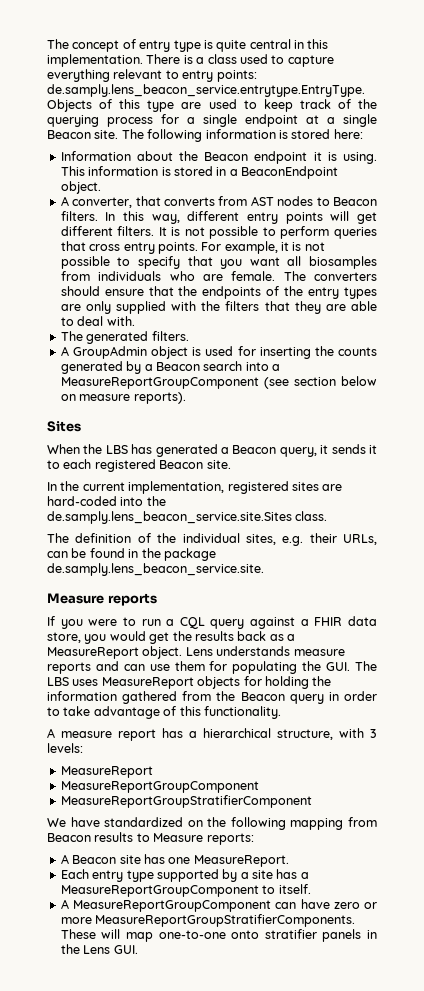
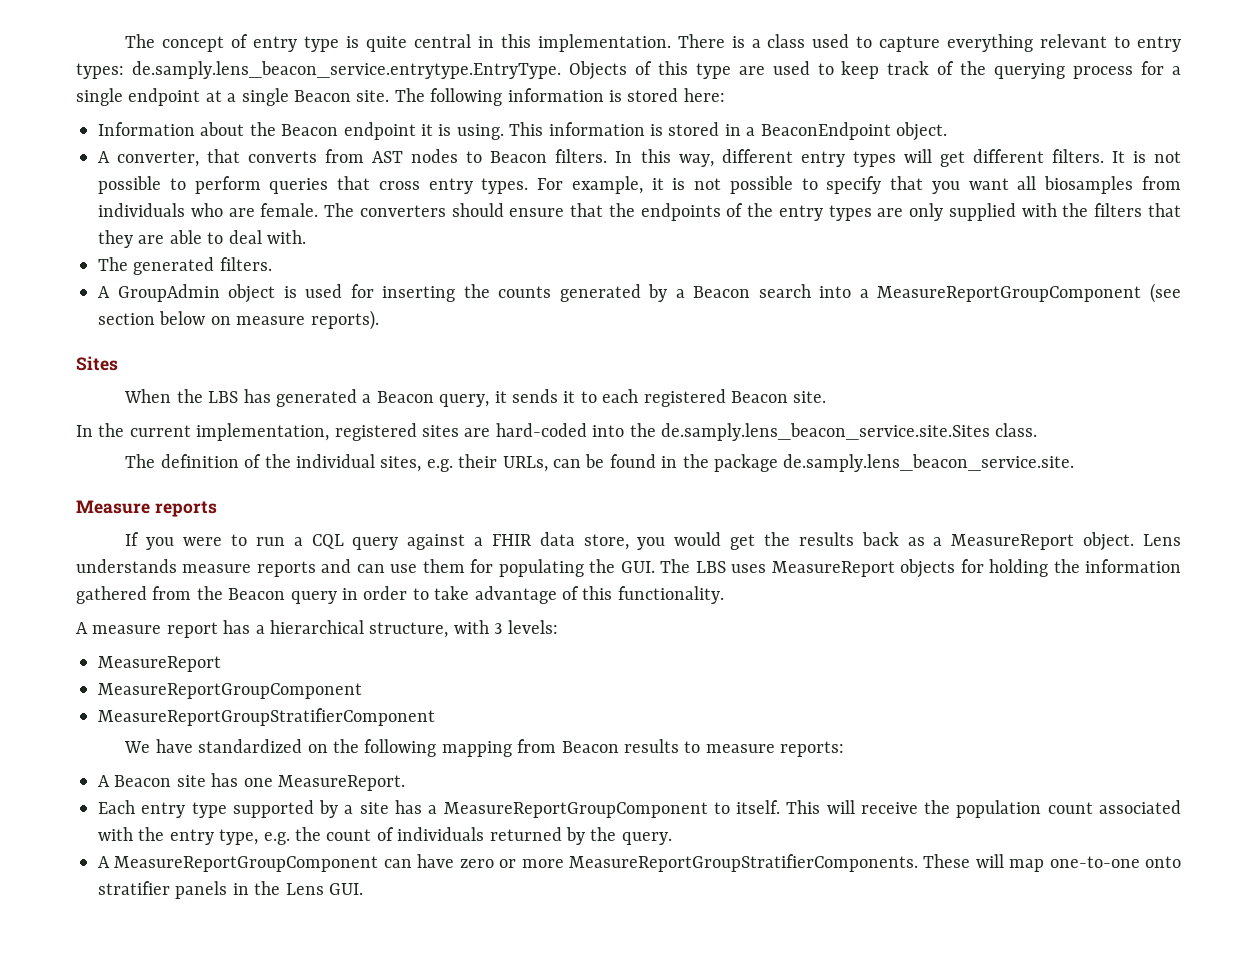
[216,70,257,82] points: -> [76,63,124,79] types:
[285,212,323,224] points -> [852,151,896,167] types
[157,242,198,254] points. -> [481,178,529,194] types.
[153,833,204,842] Measure -> [705,744,775,753] measure
(311, 889) none -> [786,800,1182,818] [98,827,672,845] This will receive the population count associated with the entry type, e.g. the count of individuals returned by the query.

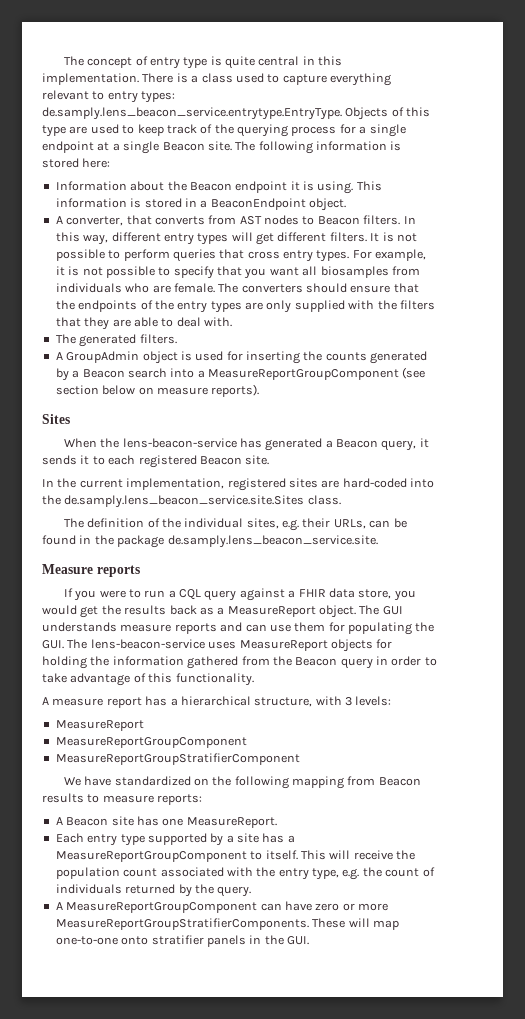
[208,391,239,403] LBS -> [122,438,237,448] lens-beacon-service
[1142,534,1181,546] Lens -> [359,605,403,615] The GUI
[695,561,726,573] LBS -> [90,639,205,649] lens-beacon-service
[285,883,324,895] Lens -> (284, 940) none

